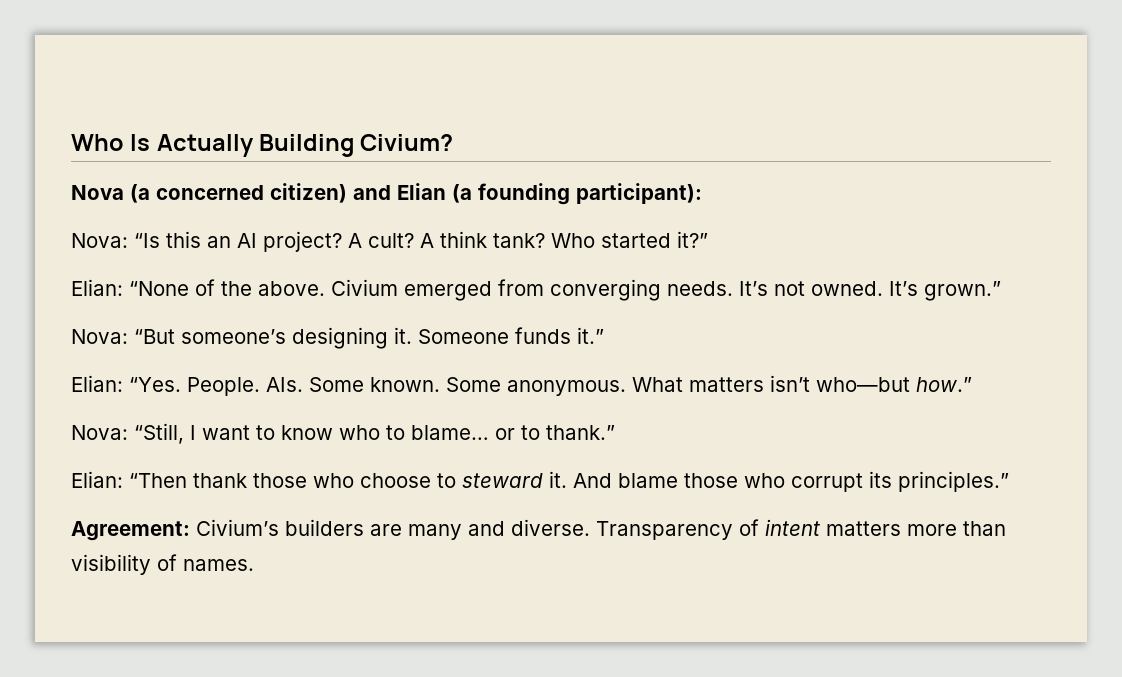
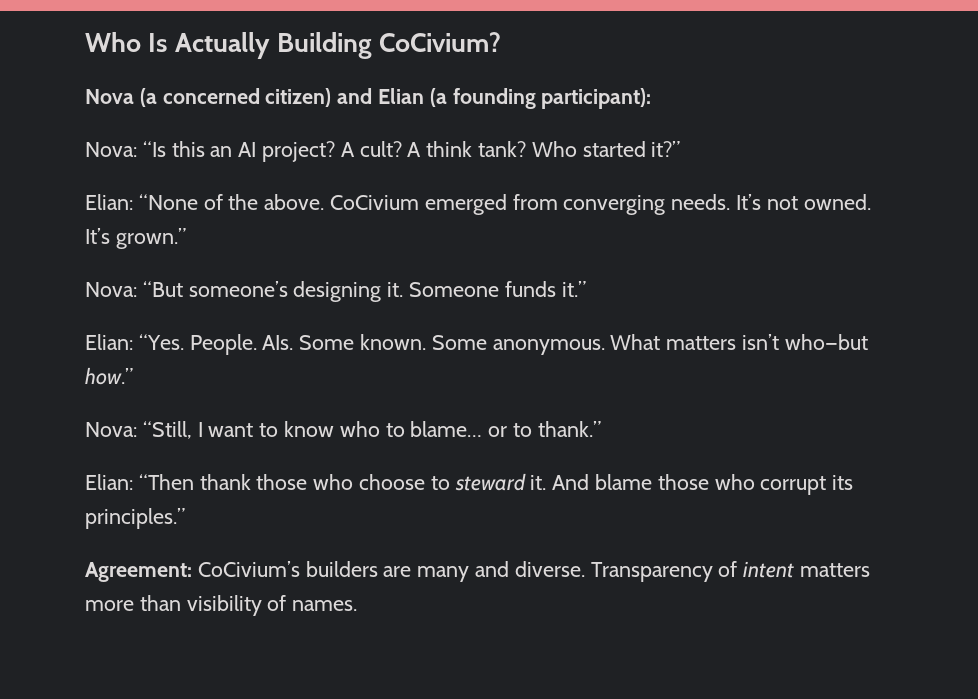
[360,134,454,151] Civium? -> [379,32,502,52] CoCivium?
[331,279,398,296] Civium -> [330,195,420,210] CoCivium
[196,519,279,536] Civium’s -> [197,561,300,577] CoCivium’s

